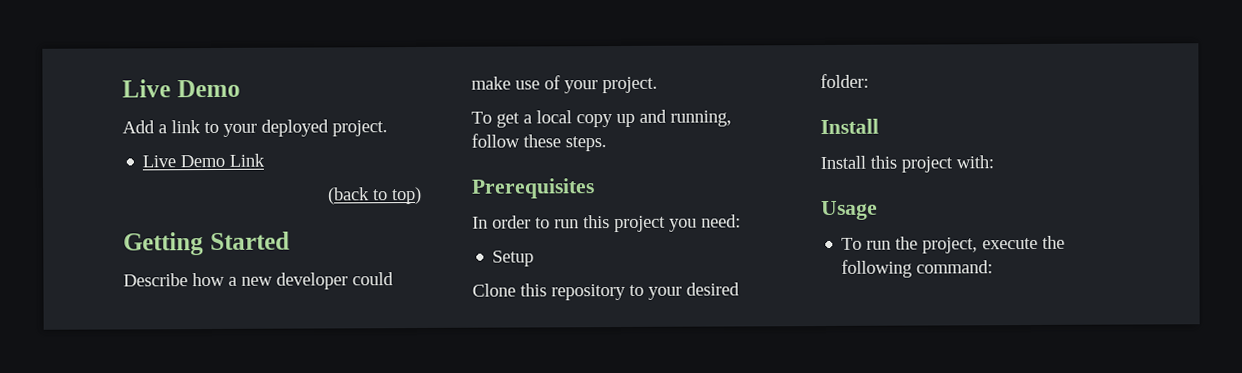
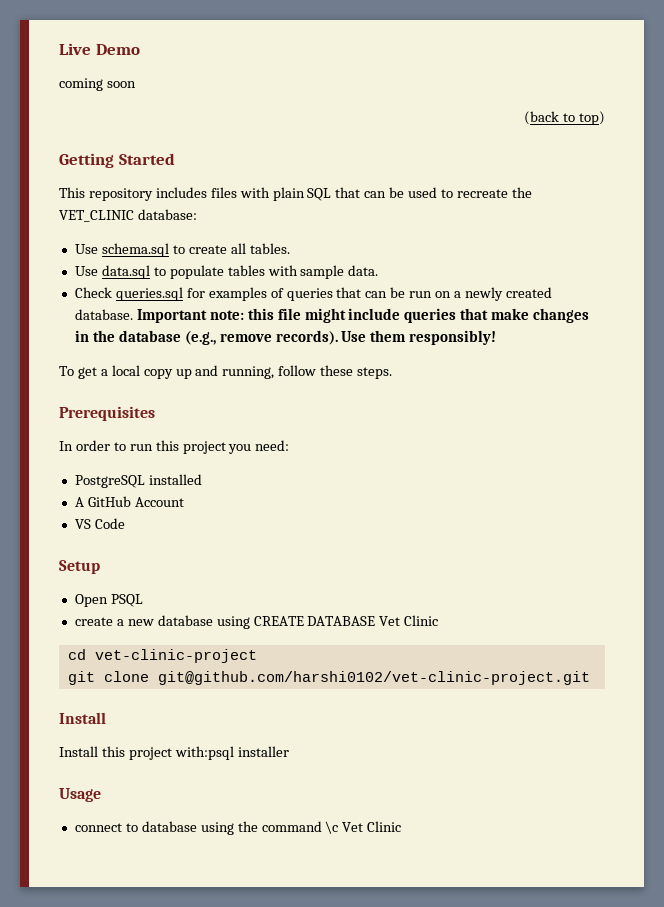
[122,119,388,137] [142,153,266,168] Add a link to your deployed project. // Live Demo Link -> [59,78,136,91] coming soon
[123,272,394,290] [471,75,658,94] Describe how a new developer could make use of your project. -> [59,187,532,201] [59,209,197,222] [74,243,290,257] [74,265,379,279] [74,287,552,301] [74,308,590,323] [74,330,497,345] This repository includes files with plain SQL that can be used to recreate the VET_CLINIC database: // Use schema.sql to create all tables. // Use data.sql to populate tables with sample data. // Check queries.sql for examples of queries that can be run on a newly created database. Important note: this file might include queries that make changes in the database (e.g., remove records). Use them responsibly!
[492,250,535,267] [472,282,740,301] [820,73,869,89] Setup // Clone this repository to your desired folder: -> [74,474,202,488] [74,496,184,507] [74,518,125,529] [59,560,100,574] [74,594,143,607] [74,615,439,629] [67,649,257,663] [67,671,590,685] PostgreSQL installed // A GitHub Account // VS Code // Setup // Open PSQL // create a new database using CREATE DATABASE Vet Clinic // cd vet-clinic-project // git clone git@github.com/harshi0102/vet-clinic-project.git
[956,155,994,169] with: -> [174,746,289,760] with:psql installer
[841,235,1066,254] [841,259,994,278] To run the project, execute the following command: -> [74,821,402,835] connect to database using the command \c Vet Clinic

